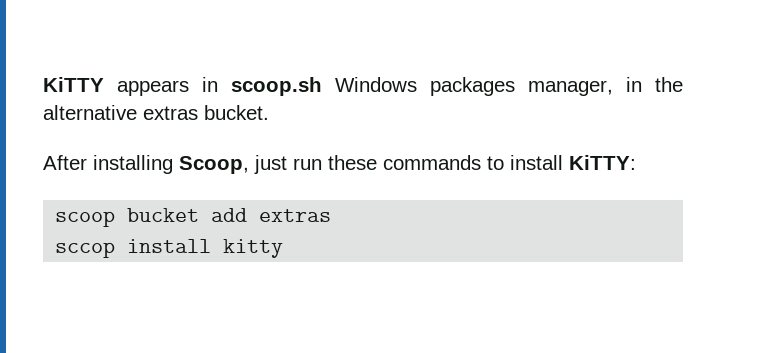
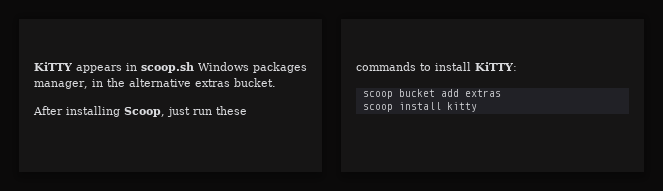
[55,242,116,258] sccop -> [362,104,393,112] scoop

